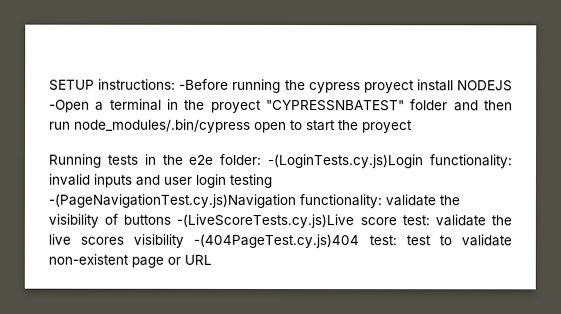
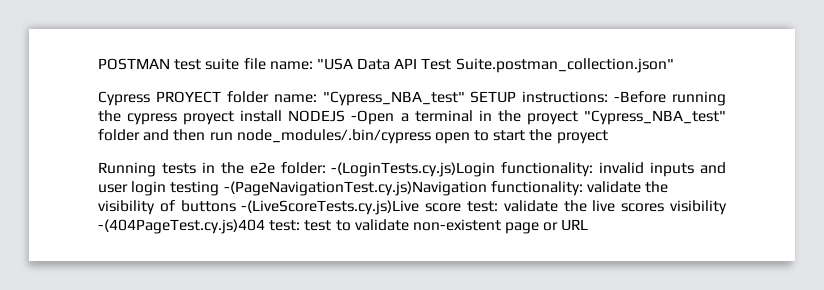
(49, 85) none -> [98,58,674,73] [98,91,465,106] POSTMAN test suite file name: "USA Data API Test Suite.postman_collection.json" // Cypress PROYECT folder name: "Cypress_NBA_test"
[266,99,405,112] "CYPRESSNBATEST" -> [584,110,727,125] "Cypress_NBA_test"

